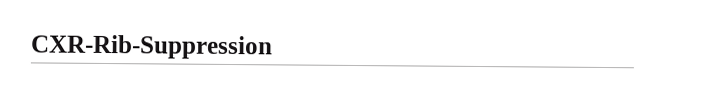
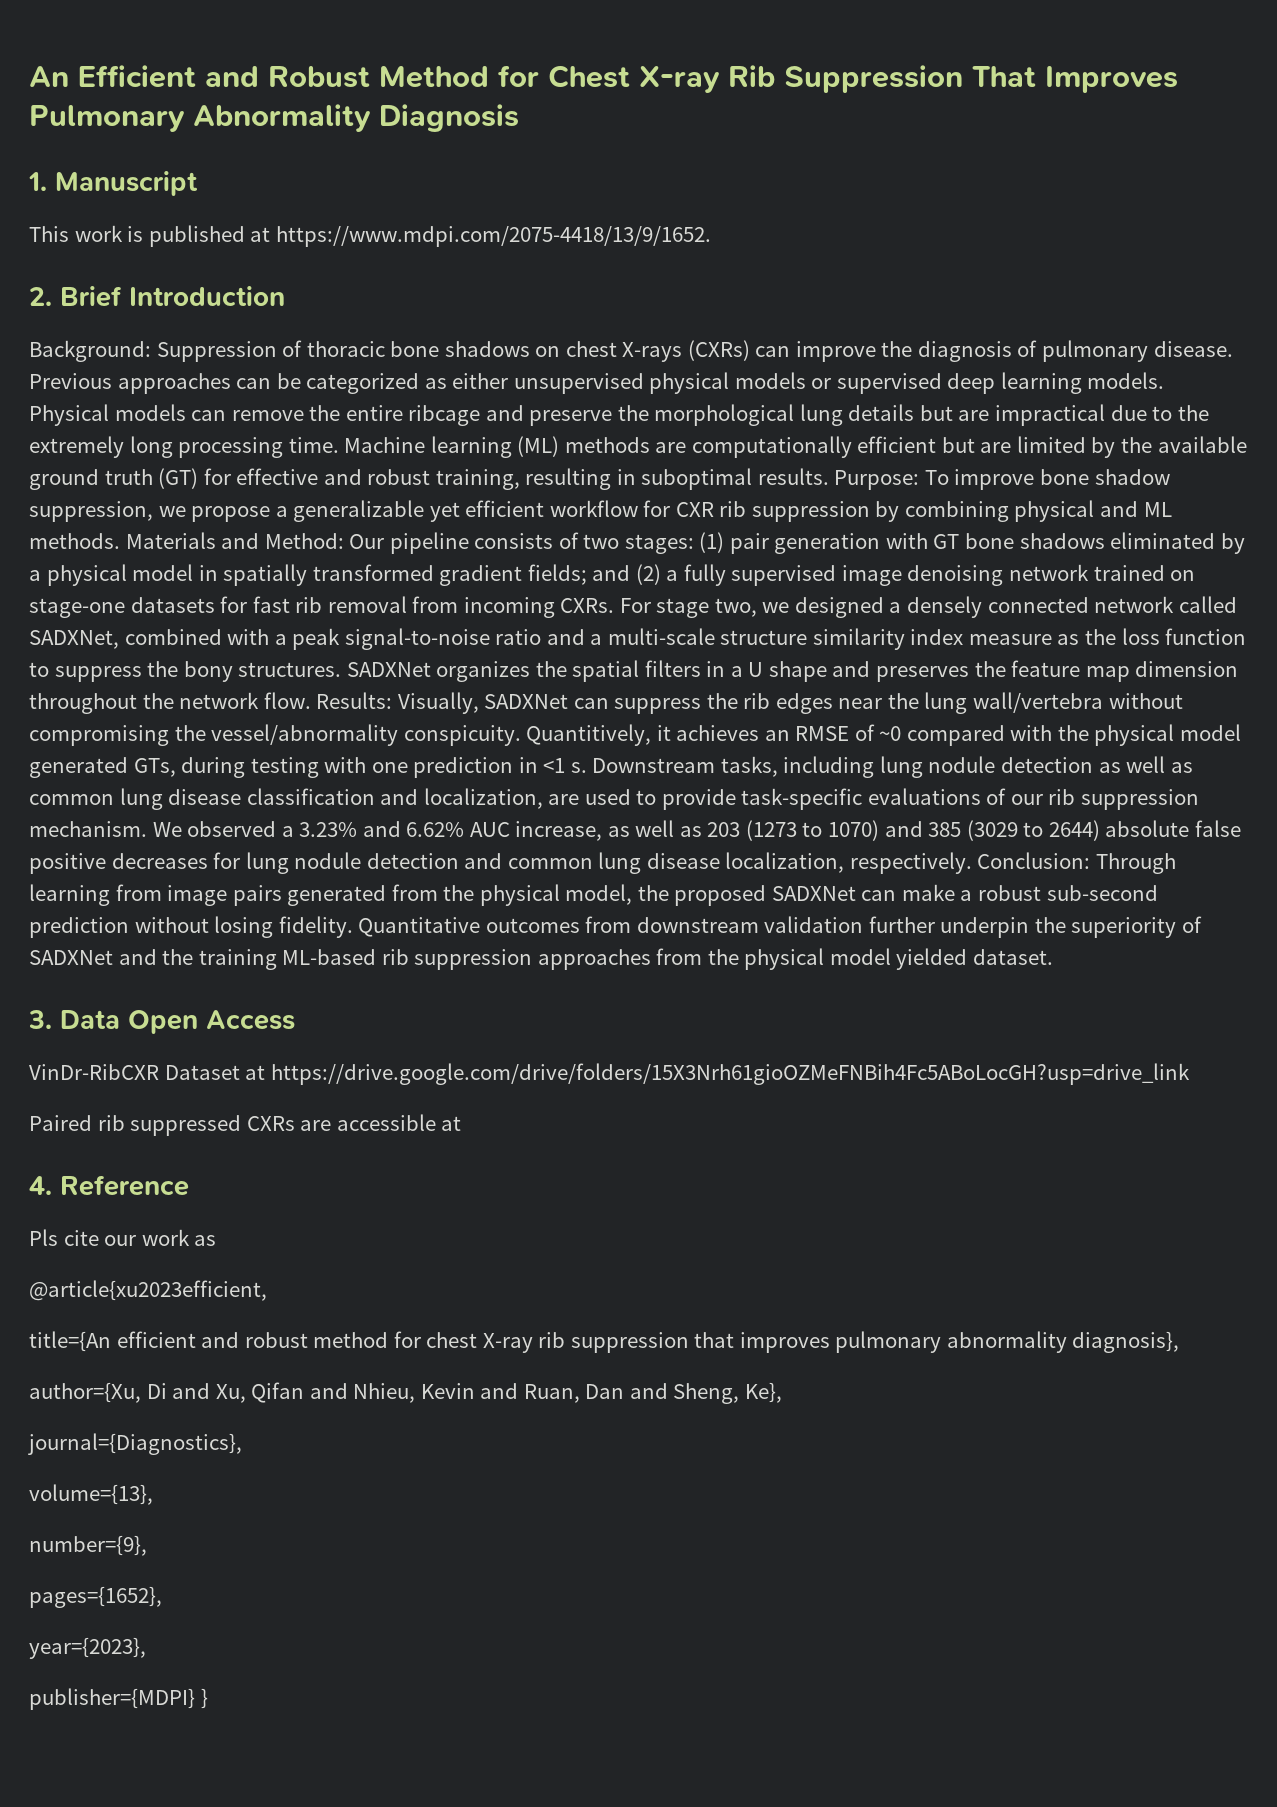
[30,34,273,60] CXR-Rib-Suppression -> [29,65,1178,93] [29,104,519,132] [28,171,198,196] [29,225,711,247] [29,286,285,307] [29,340,1233,362] [29,372,1165,394] [29,404,1209,426] [29,436,1247,458] [29,468,1170,490] [29,500,1172,522] [29,532,1245,554] [29,564,1196,586] [29,596,1237,618] [29,628,1247,650] [29,660,1239,682] [29,692,1183,714] [29,724,1242,746] [29,756,1193,778] [29,788,1200,810] [29,820,1241,841] [29,852,1176,874] [29,884,1158,906] [29,916,1202,938] [29,948,1053,970] [28,1010,295,1034] [29,1063,1190,1085] [29,1114,462,1136] [29,1175,189,1196] [29,1229,217,1246] [29,1280,267,1301] [29,1331,1180,1353] [29,1382,782,1404] [28,1433,242,1455] [29,1484,153,1505] [29,1535,147,1556] [29,1586,162,1608] [29,1637,146,1659] [29,1688,208,1710] An Efficient and Robust Method for Chest X-ray Rib Suppression That Improves Pulmonary Abnormality Diagnosis // 1. Manuscript // This work is published at https://www.mdpi.com/2075-4418/13/9/1652. // 2. Brief Introduction // Background: Suppression of thoracic bone shadows on chest X-rays (CXRs) can improve the diagnosis of pulmonary disease. Previous approaches can be categorized as either unsupervised physical models or supervised deep learning models. Physical models can remove the entire ribcage and preserve the morphological lung details but are impractical due to the extremely long processing time. Machine learning (ML) methods are computationally efficient but are limited by the available ground truth (GT) for effective and robust training, resulting in suboptimal results. Purpose: To improve bone shadow suppression, we propose a generalizable yet efficient workflow for CXR rib suppression by combining physical and ML methods. Materials and Method: Our pipeline consists of two stages: (1) pair generation with GT bone shadows eliminated by a physical model in spatially transformed gradient fields; and (2) a fully supervised image denoising network trained on stage-one datasets for fast rib removal from incoming CXRs. For stage two, we designed a densely connected network called SADXNet, combined with a peak signal-to-noise ratio and a multi-scale structure similarity index measure as the loss function to suppress the bony structures. SADXNet organizes the spatial filters in a U shape and preserves the feature map dimension throughout the network flow. Results: Visually, SADXNet can suppress the rib edges near the lung wall/vertebra without compromising the vessel/abnormality conspicuity. Quantitively, it achieves an RMSE of ~0 compared with the physical model generated GTs, during testing with one prediction in <1 s. Downstream tasks, including lung nodule detection as well as common lung disease classification and localization, are used to provide task-specific evaluations of our rib suppression mechanism. We observed a 3.23% and 6.62% AUC increase, as well as 203 (1273 to 1070) and 385 (3029 to 2644) absolute false positive decreases for lung nodule detection and common lung disease localization, respectively. Conclusion: Through learning from image pairs generated from the physical model, the proposed SADXNet can make a robust sub-second prediction without losing fidelity. Quantitative outcomes from downstream validation further underpin the superiority of SADXNet and the training ML-based rib suppression approaches from the physical model yielded dataset. // 3. Data Open Access // VinDr-RibCXR Dataset at https://drive.google.com/drive/folders/15X3Nrh61gioOZMeFNBih4Fc5ABoLocGH?usp=drive_link // Paired rib suppressed CXRs are accessible at // 4. Reference // Pls cite our work as // @article{xu2023efficient, // title={An efficient and robust method for chest X-ray rib suppression that improves pulmonary abnormality diagnosis}, // author={Xu, Di and Xu, Qifan and Nhieu, Kevin and Ruan, Dan and Sheng, Ke}, // journal={Diagnostics}, // volume={13}, // number={9}, // pages={1652}, // year={2023}, // publisher={MDPI} }

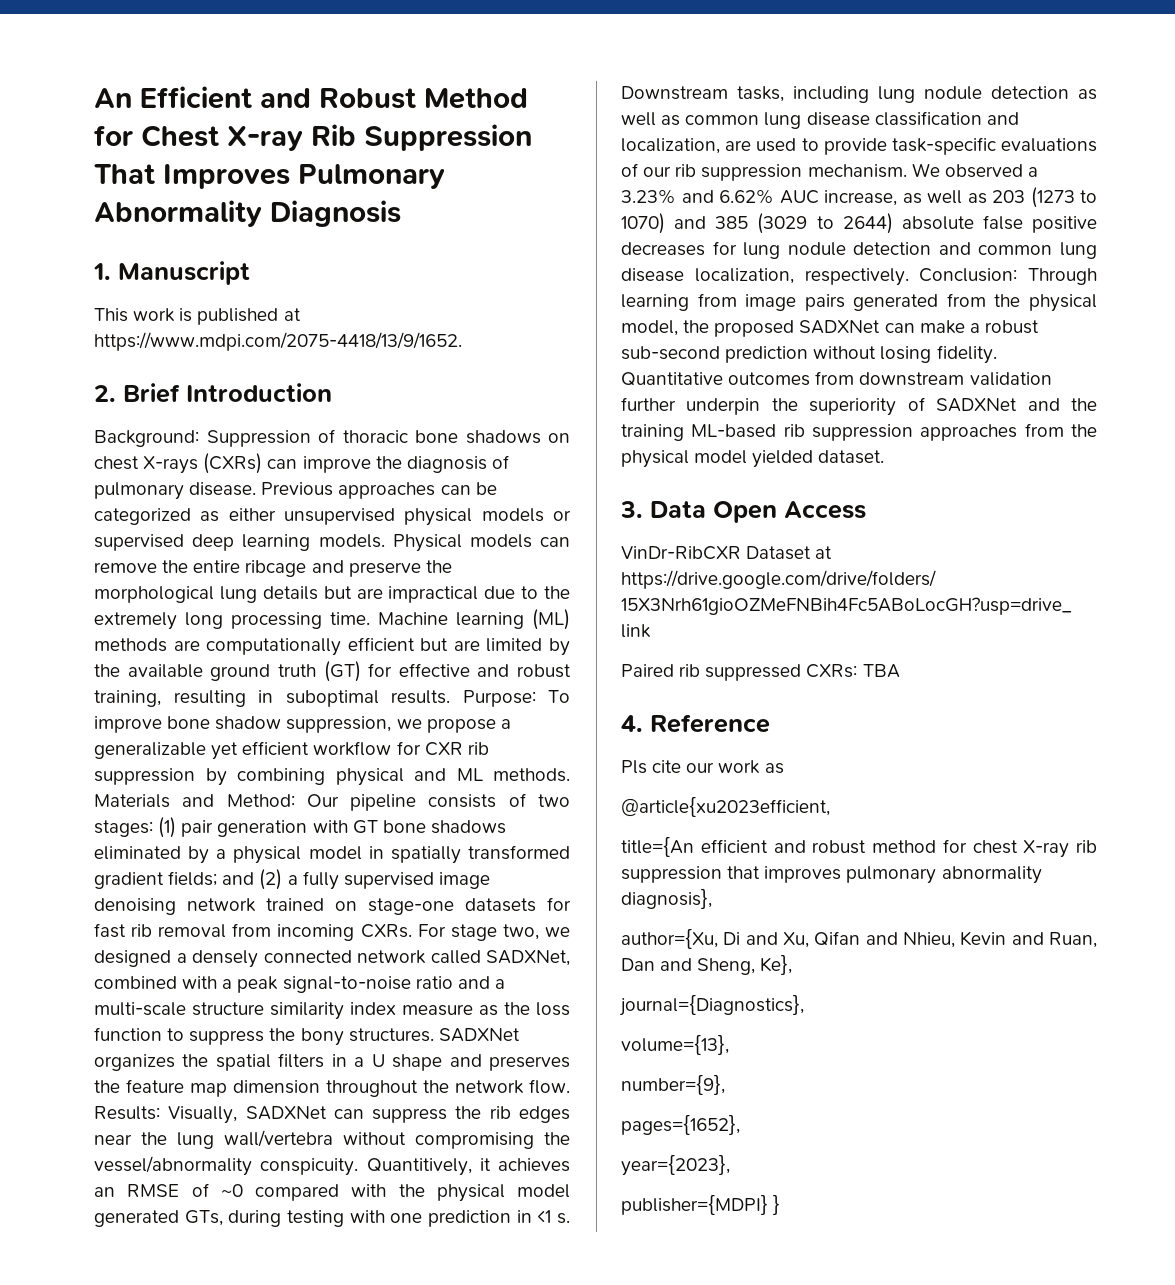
[246,1114,462,1131] CXRs are accessible at -> [806,664,900,678] CXRs: TBA

